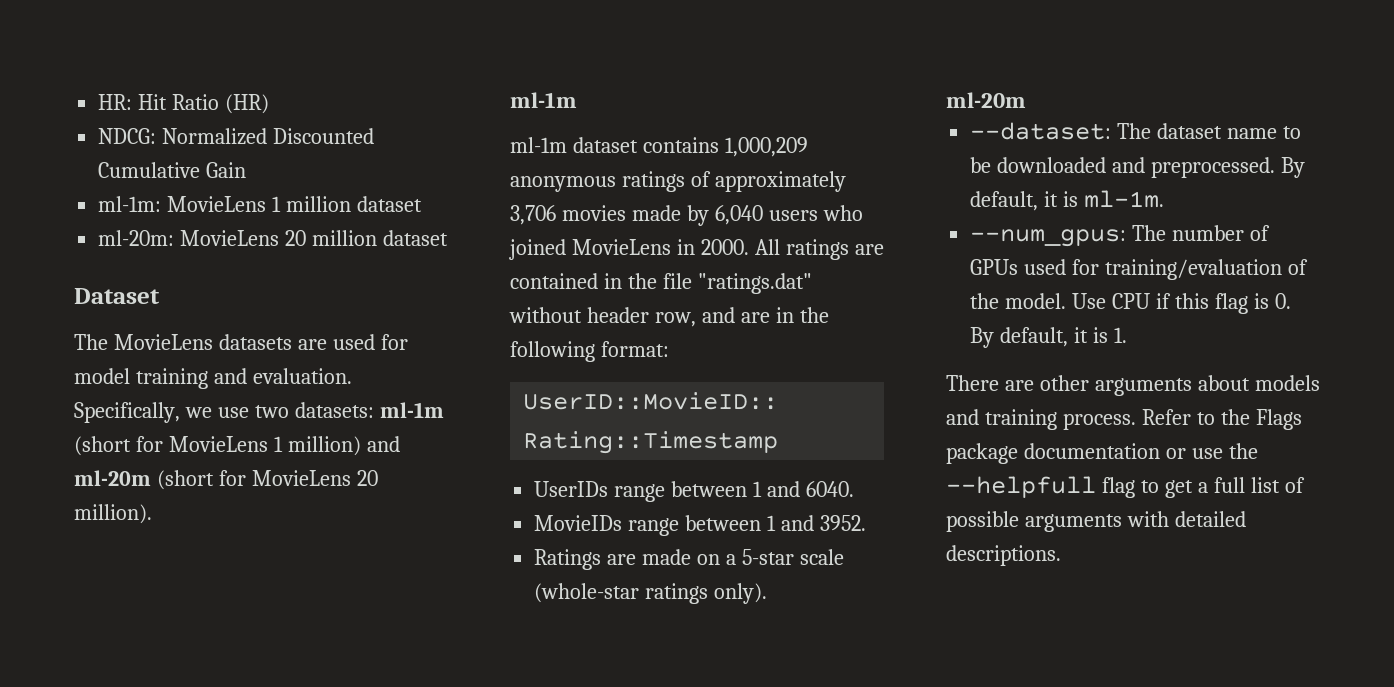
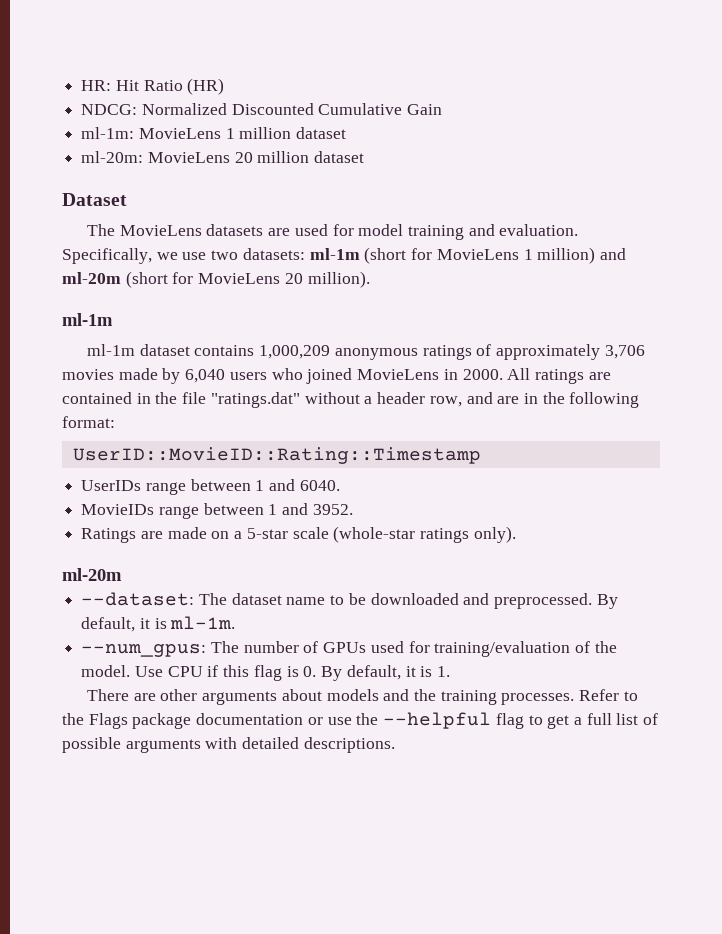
(582, 315) none -> [364,396,373,404] a
[984,409,1136,430] training process. -> [414,689,575,705] the training processes.
[946,476,1096,498] --helpfull -> [383,712,492,729] --helpful

